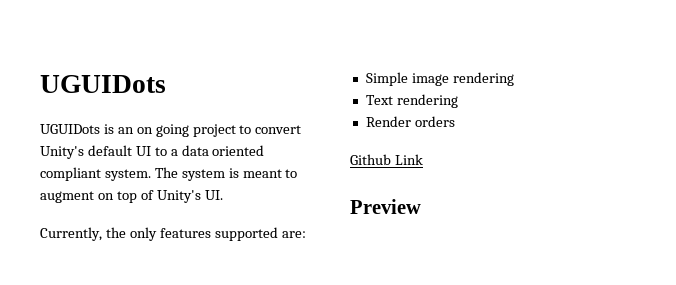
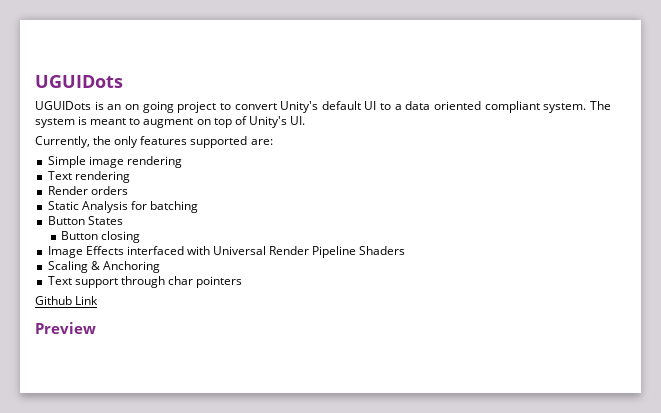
(455, 121) none -> [47,201,198,213] [47,216,123,225] [61,231,141,243] [47,246,406,258] [47,261,160,273] [47,276,243,288] // Static Analysis for batching // Button States // Button closing // Image Effects interfaced with Universal Render Pipeline Shaders // Scaling & Anchoring // Text support through char pointers

